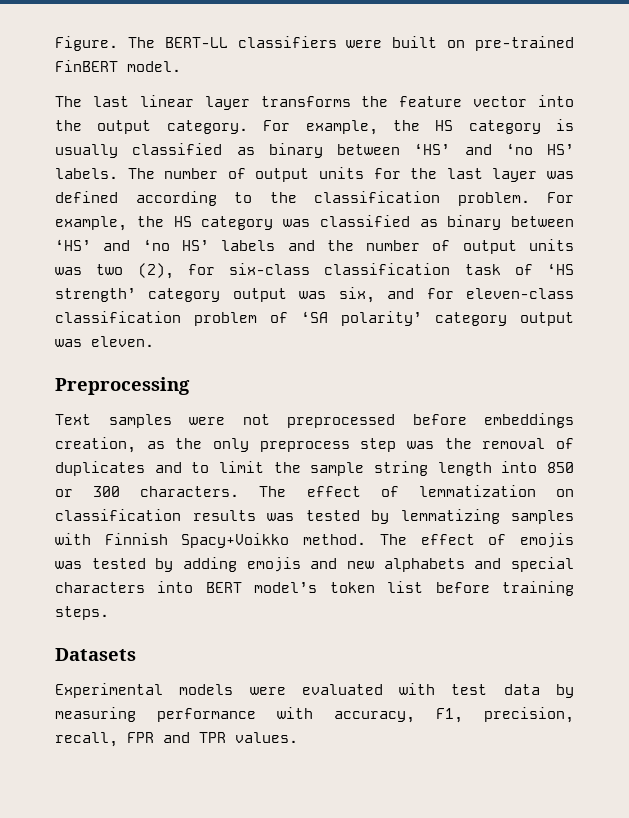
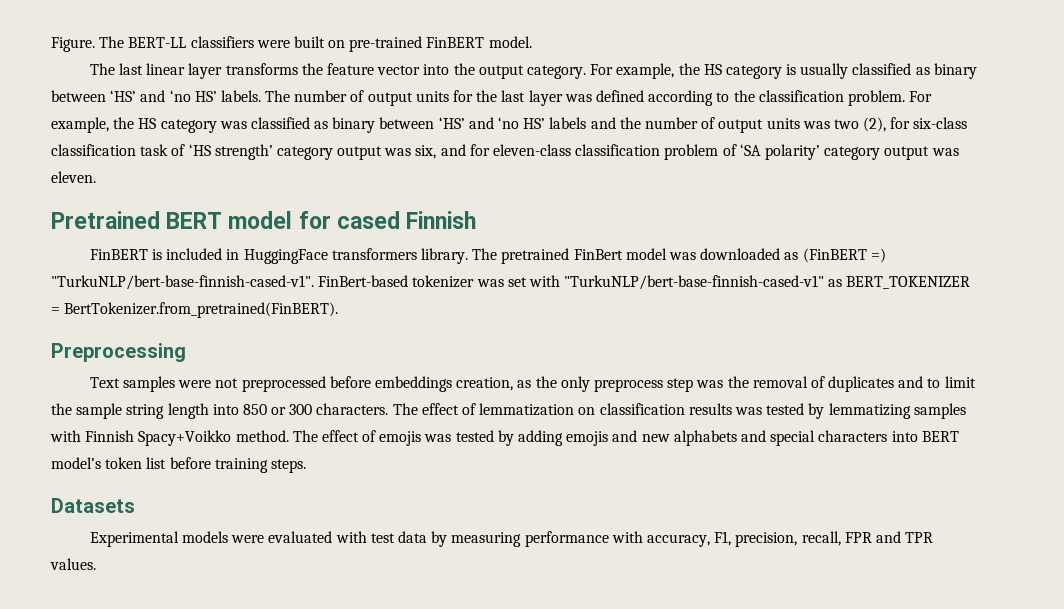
(154, 341) none -> [51,211,477,229] [89,248,886,264] [51,275,971,290] [51,302,339,318] // Pretrained BERT model for cased Finnish // FinBERT is included in HuggingFace transformers library. The pretrained FinBert model was downloaded as (FinBERT =) "TurkuNLP/bert-base-finnish-cased-v1". FinBert-based tokenizer was set with "TurkuNLP/bert-base-finnish-cased-v1" as BERT_TOKENIZER = BertTokenizer.from_pretrained(FinBERT).

